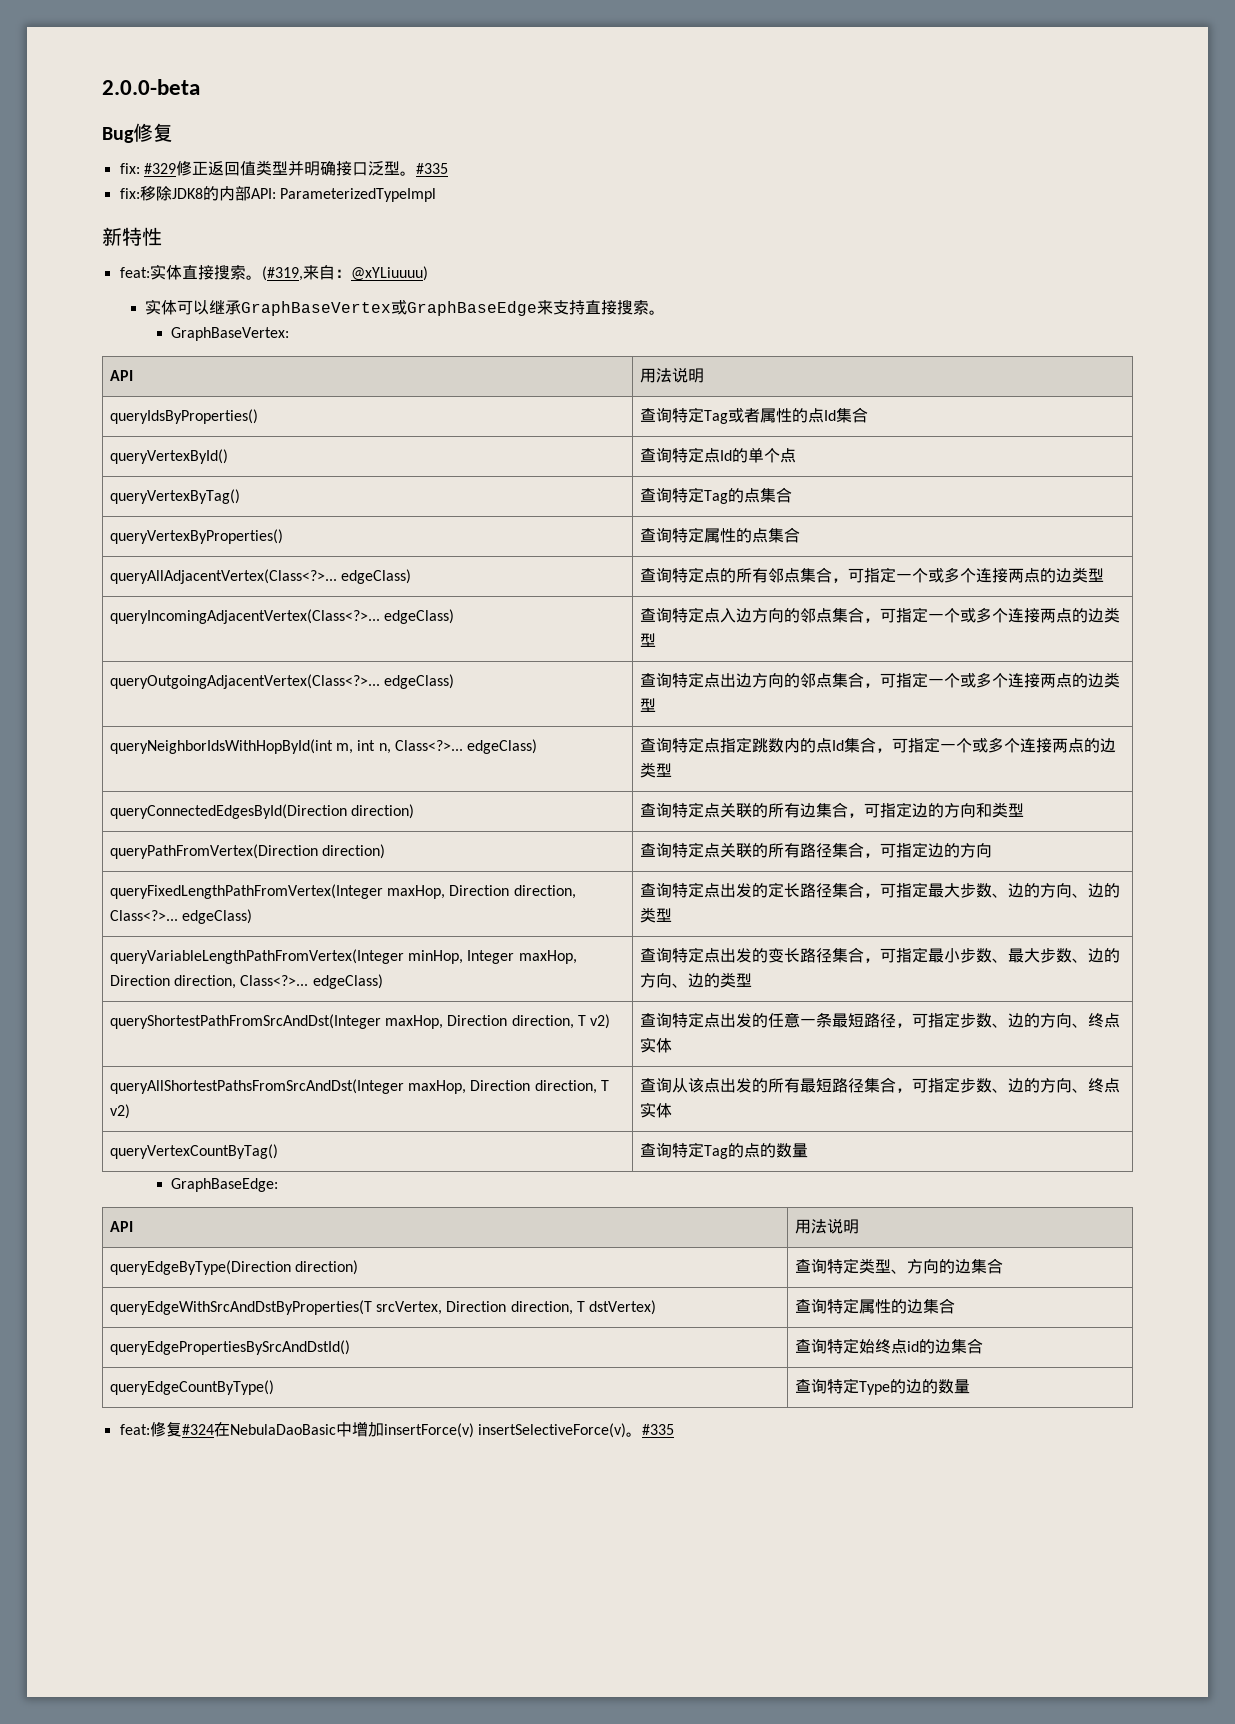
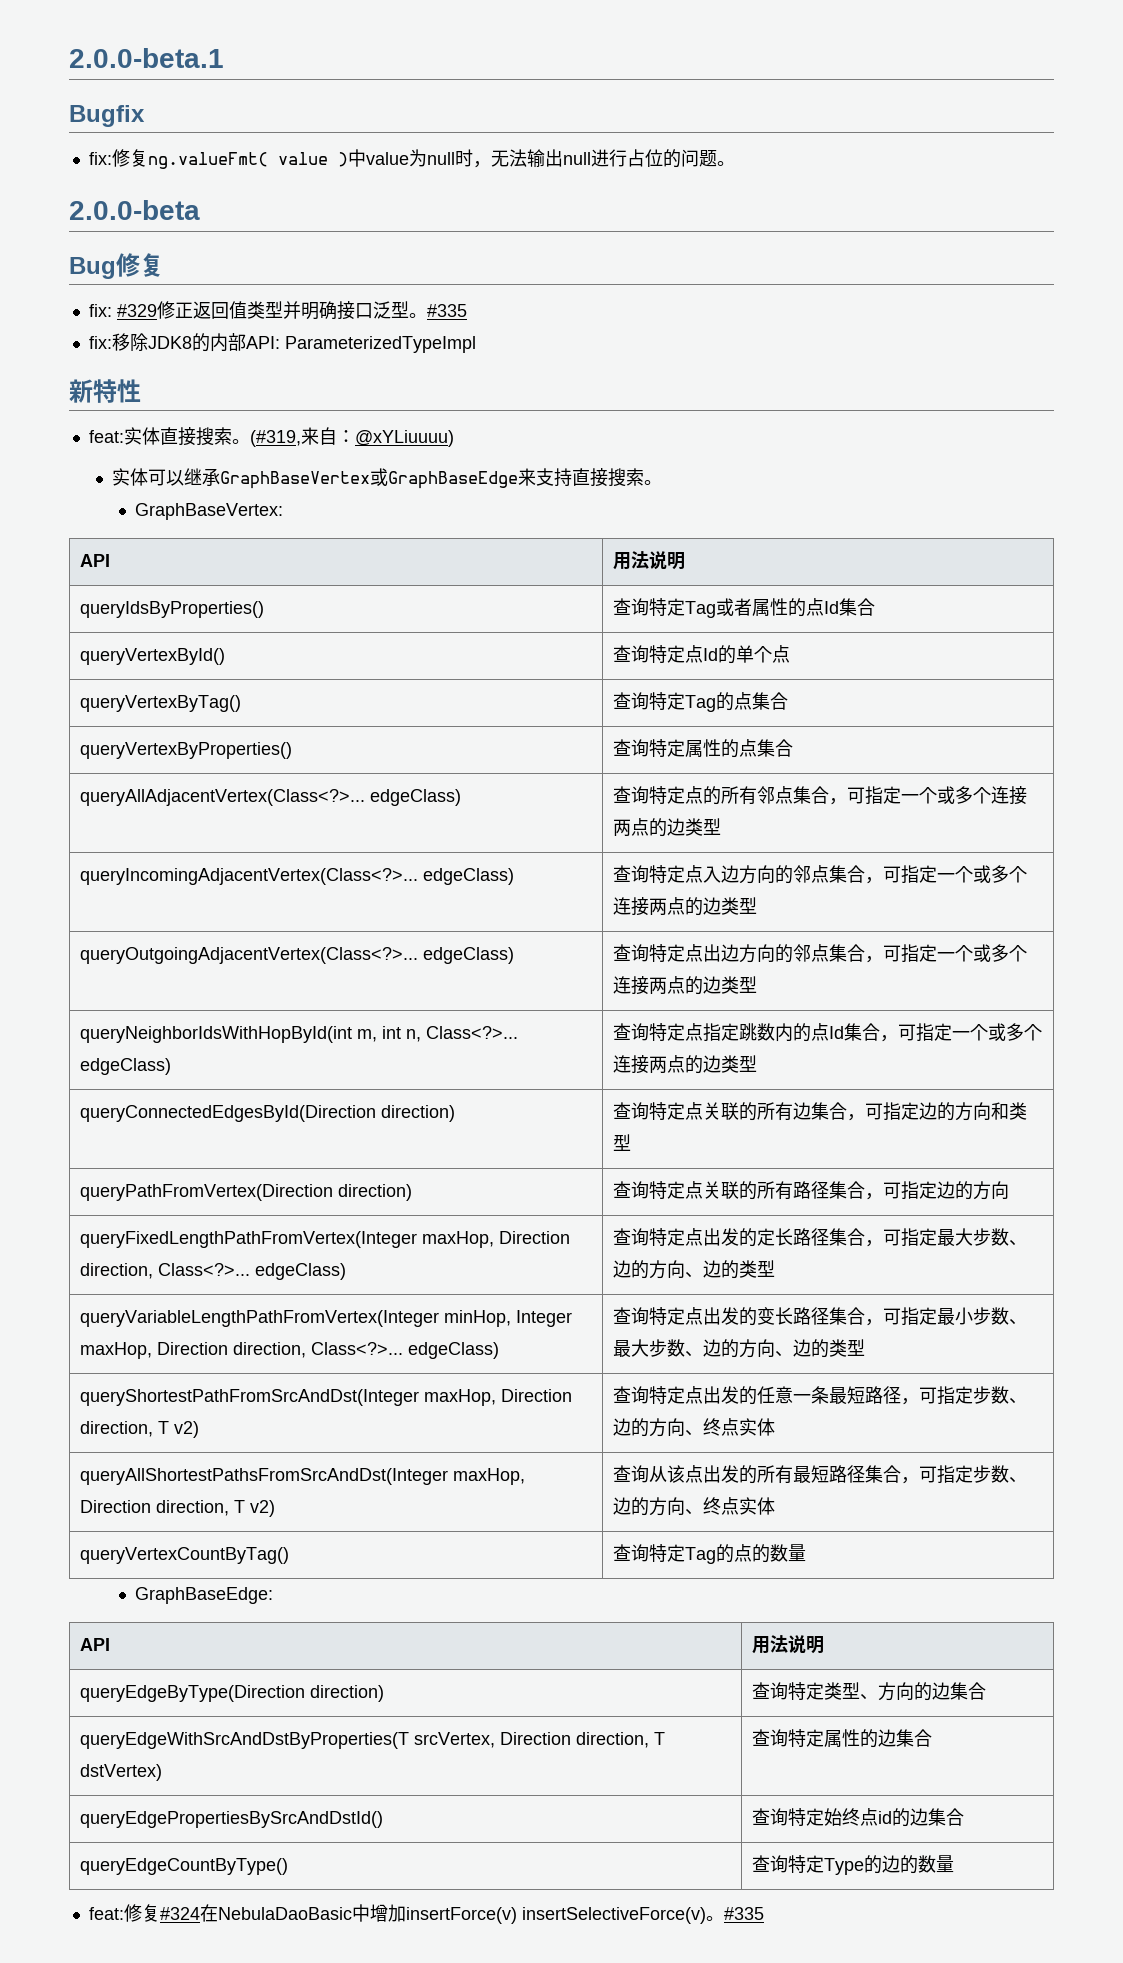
(102, 87) none -> [69,48,224,68] [69,105,145,127] [88,149,735,169] 2.0.0-beta.1 // Bugfix // fix:修复ng.valueFmt( value )中value为null时，无法输出null进行占位的问题。 //

